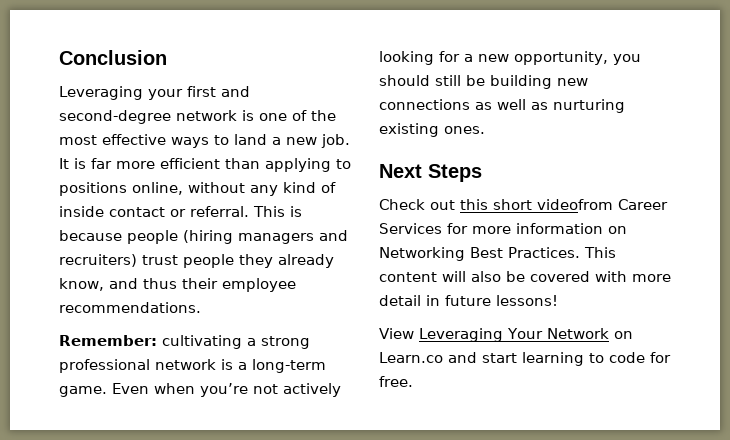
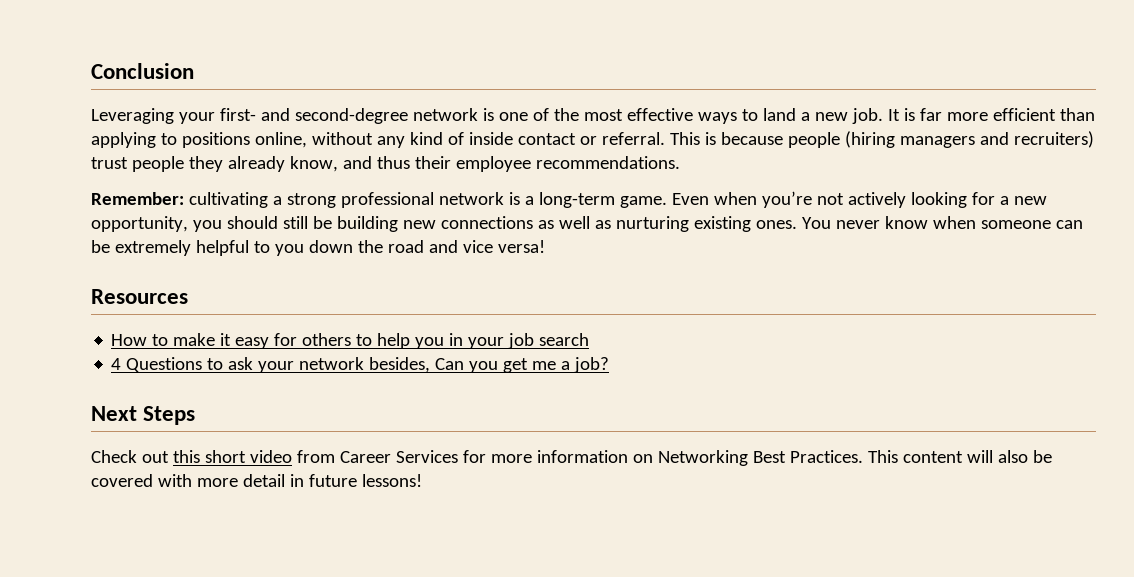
[187,86,216,97] first -> [219,108,256,121] first-
(485, 130) none -> [801,216,1083,229] [91,240,545,256] [91,289,188,304] [111,333,590,349] [111,357,610,373] You never know when someone can be extremely helpful to you down the road and vice versa! // Resources // How to make it easy for others to help you in your job search // 4 Questions to ask your network besides, Can you get me a job?
[537,199,613,210] videofrom -> [249,450,335,463] video from
[379,328,633,342] [379,352,671,366] [379,376,413,387] // View Leveraging Your Network on Learn.co and start learning to code for free. -> (422, 480) none

